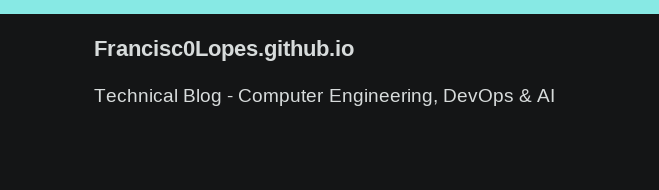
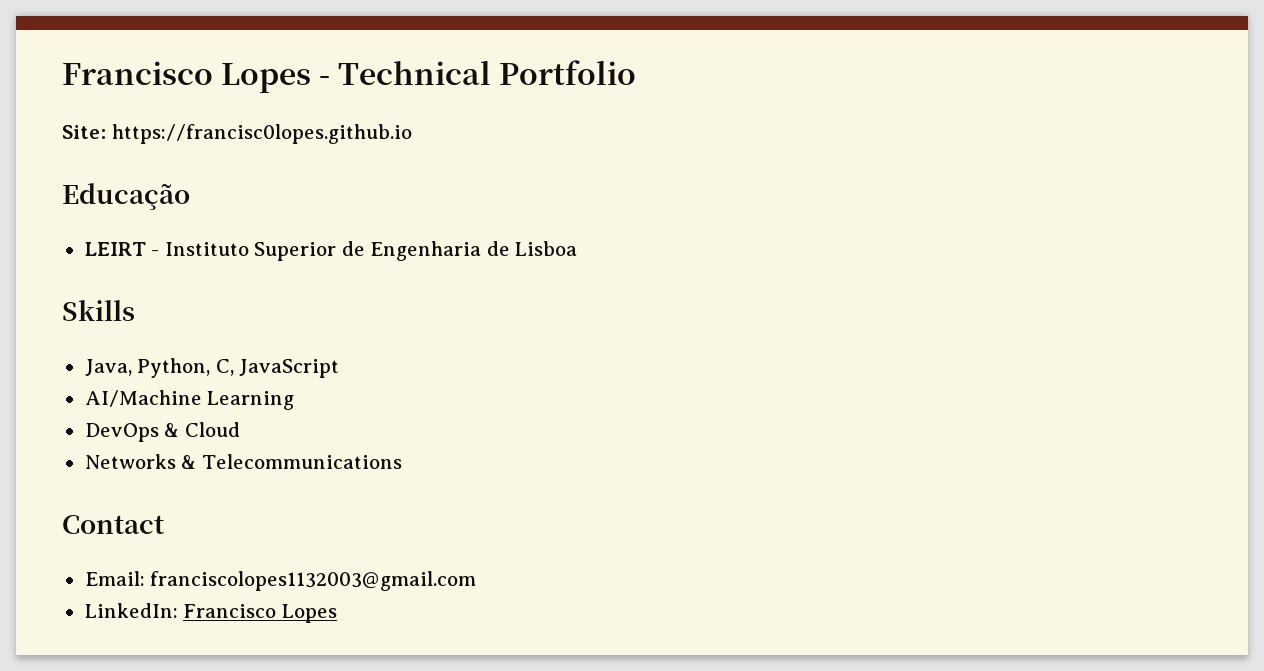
[94,40,354,61] [94,89,555,106] Francisc0Lopes.github.io // Technical Blog - Computer Engineering, DevOps & AI -> [62,60,637,93] [62,124,412,144] [62,183,190,210] [84,241,578,261] [62,300,135,321] [84,358,340,378] [84,390,295,410] [84,422,240,442] [84,454,402,469] [62,515,165,534] [84,571,477,591] [84,603,337,623] Francisco Lopes - Technical Portfolio // Site: https://francisc0lopes.github.io // Educação // LEIRT - Instituto Superior de Engenharia de Lisboa // Skills // Java, Python, C, JavaScript // AI/Machine Learning // DevOps & Cloud // Networks & Telecommunications // Contact // Email: franciscolopes1132003@gmail.com // LinkedIn: Francisco Lopes

